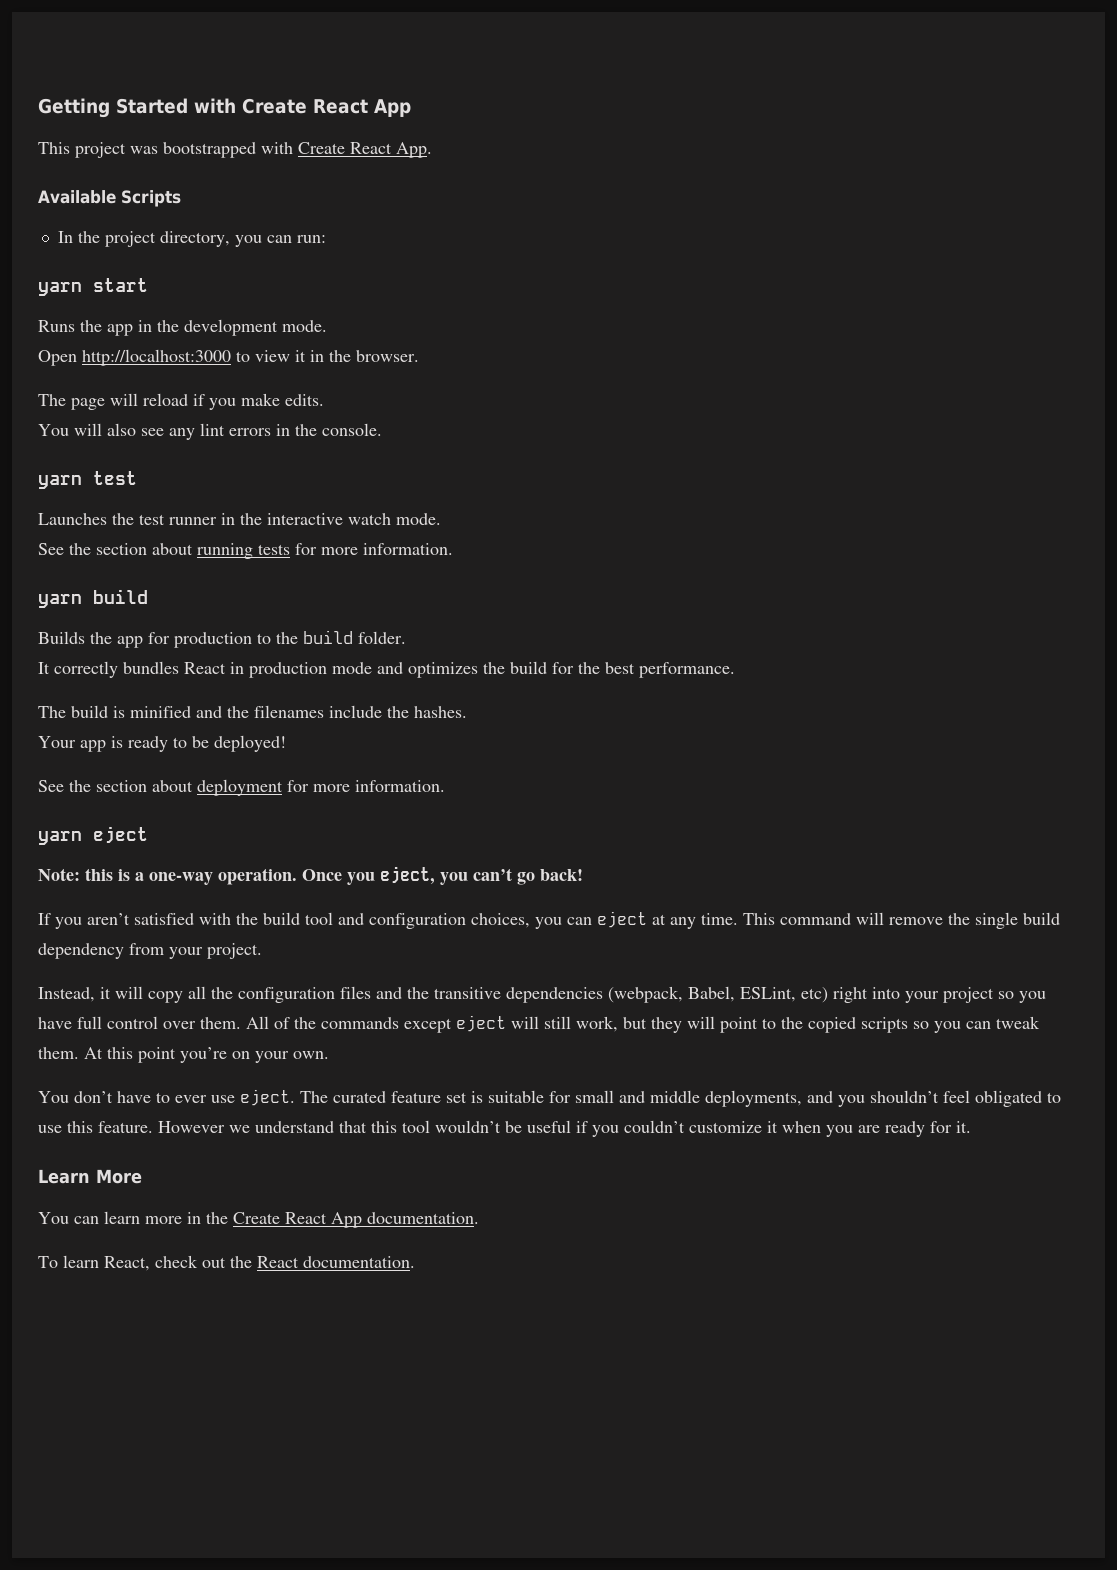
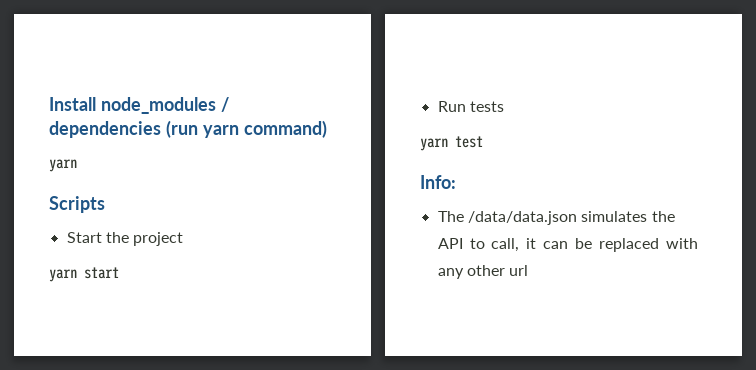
[38,98,411,118] [38,142,432,158] [38,190,116,204] Getting Started with Create React App // This project was bootstrapped with Create React App. // Available -> [49,97,229,114] [49,120,327,138] [49,159,77,172] Install node_modules / dependencies (run yarn command) // yarn //
[57,231,73,243] In -> [66,232,102,243] Start
[159,231,326,247] [38,278,148,296] [38,319,327,336] [38,349,419,366] [38,393,324,410] [38,423,382,440] [38,471,137,489] [38,513,441,525] [38,543,453,559] [38,589,148,608] [38,630,406,648] [38,661,735,678] [38,705,467,718] [38,735,286,752] [38,779,445,796] [38,826,148,845] [38,866,583,885] [38,911,1060,929] [38,943,262,959] [38,986,1046,1003] [38,1015,1040,1033] [38,1047,329,1063] [38,1089,1061,1107] [38,1120,971,1137] [38,1169,142,1184] [38,1211,479,1228] [38,1255,415,1271] directory, you can run: // yarn start // Runs the app in the development mode. // Open http://localhost:3000 to view it in the browser. // The page will reload if you make edits. // You will also see any lint errors in the console. // yarn test // Launches the test runner in the interactive watch mode. // See the section about running tests for more information. // yarn build // Builds the app for production to the build folder. // It correctly bundles React in production mode and optimizes the build for the best performance. // The build is minified and the filenames include the hashes. // Your app is ready to be deployed! // See the section about deployment for more information. // yarn eject // Note: this is a one-way operation. Once you eject, you can’t go back! // If you aren’t satisfied with the build tool and configuration choices, you can eject at any time. This command will remove the single build dependency from your project. // Instead, it will copy all the configuration files and the transitive dependencies (webpack, Babel, ESLint, etc) right into your project so you have full control over them. All of the commands except eject will still work, but they will point to the copied scripts so you can tweak them. At this point you’re on your own. // You don’t have to ever use eject. The curated feature set is suitable for small and middle deployments, and you shouldn’t feel obligated to use this feature. However we understand that this tool wouldn’t be useful if you couldn’t customize it when you are ready for it. // Learn More // You can learn more in the Create React App documentation. // To learn React, check out the React documentation. -> [49,267,119,282] [437,101,504,112] [420,136,483,151] [420,175,456,189] [437,211,675,225] [437,238,698,252] [437,265,529,279] // yarn start // Run tests // yarn test // Info: // The /data/data.json simulates the API to call, it can be replaced with any other url

